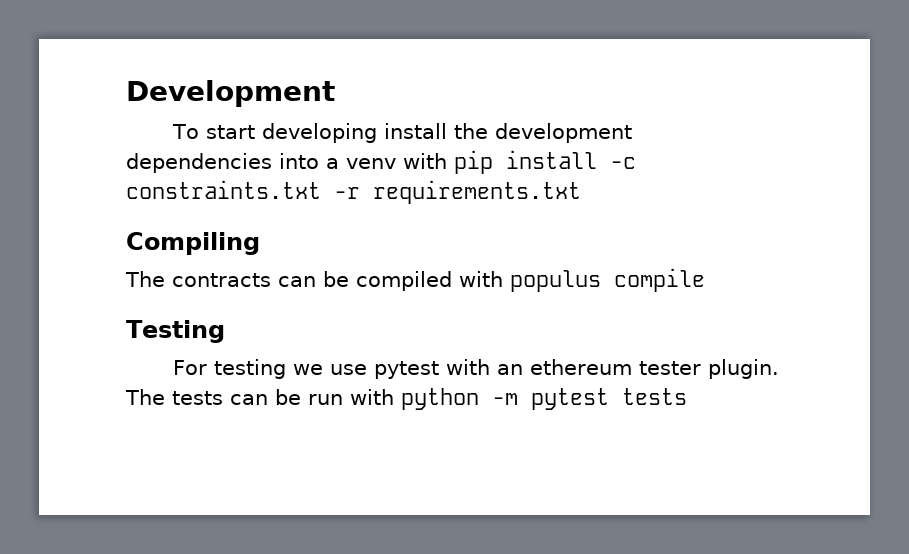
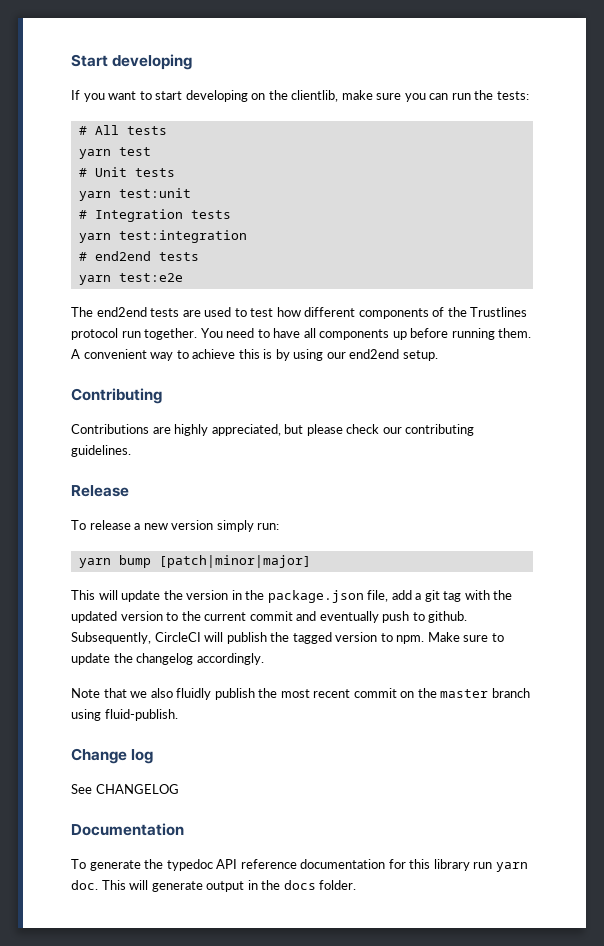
[126,80,335,107] [171,123,632,143] [126,150,636,174] [126,180,581,204] [126,232,260,255] [125,268,705,292] [126,320,225,343] [172,359,779,379] [125,388,687,410] Development // To start developing install the development dependencies into a venv with pip install -c constraints.txt -r requirements.txt // Compiling // The contracts can be compiled with populus compile // Testing // For testing we use pytest with an ethereum tester plugin. The tests can be run with python -m pytest tests -> [71,54,193,70] [71,90,529,102] [78,125,167,135] [78,147,151,159] [78,167,175,177] [78,188,191,201] [78,209,231,222] [78,230,247,243] [78,251,199,261] [78,273,183,285] [71,307,528,319] [71,328,532,340] [71,349,438,361] [71,388,162,404] [71,424,475,436] [71,445,131,457] [71,485,129,497] [71,520,280,532] [78,555,311,568] [71,590,513,603] [71,611,468,623] [71,632,504,644] [71,653,264,665] [71,688,530,700] [71,709,178,721] [71,748,154,764] [71,784,179,794] [71,823,184,836] [71,859,528,872] [71,880,357,892] Start developing // If you want to start developing on the clientlib, make sure you can run the tests: // # All tests // yarn test // # Unit tests // yarn test:unit // # Integration tests // yarn test:integration // # end2end tests // yarn test:e2e // The end2end tests are used to test how different components of the Trustlines protocol run together. You need to have all components up before running them. A convenient way to achieve this is by using our end2end setup. // Contributing // Contributions are highly appreciated, but please check our contributing guidelines. // Release // To release a new version simply run: // yarn bump [patch|minor|major] // This will update the version in the package.json file, add a git tag with the updated version to the current commit and eventually push to github. Subsequently, CircleCI will publish the tagged version to npm. Make sure to update the changelog accordingly. // Note that we also fluidly publish the most recent commit on the master branch using fluid-publish. // Change log // See CHANGELOG // Documentation // To generate the typedoc API reference documentation for this library run yarn doc. This will generate output in the docs folder.

